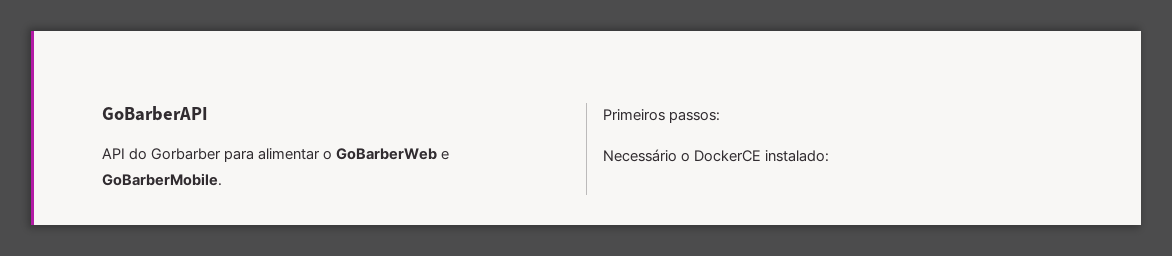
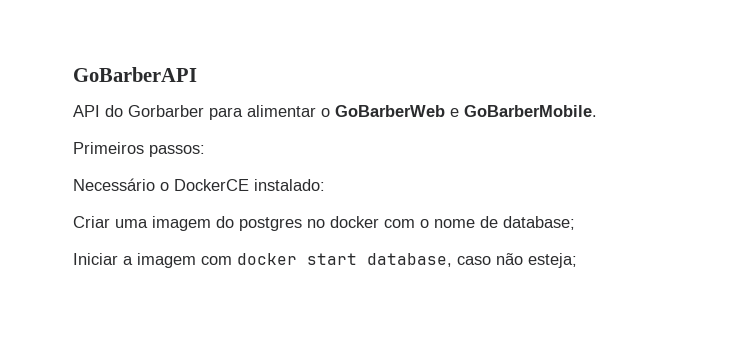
(830, 156) none -> [73,216,575,231] [73,253,577,268] // Criar uma imagem do postgres no docker com o nome de database; // Iniciar a imagem com docker start database, caso não esteja;

